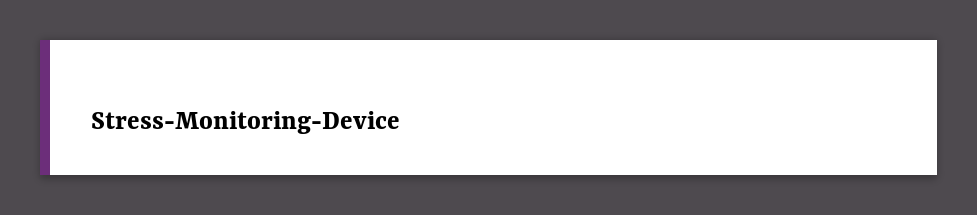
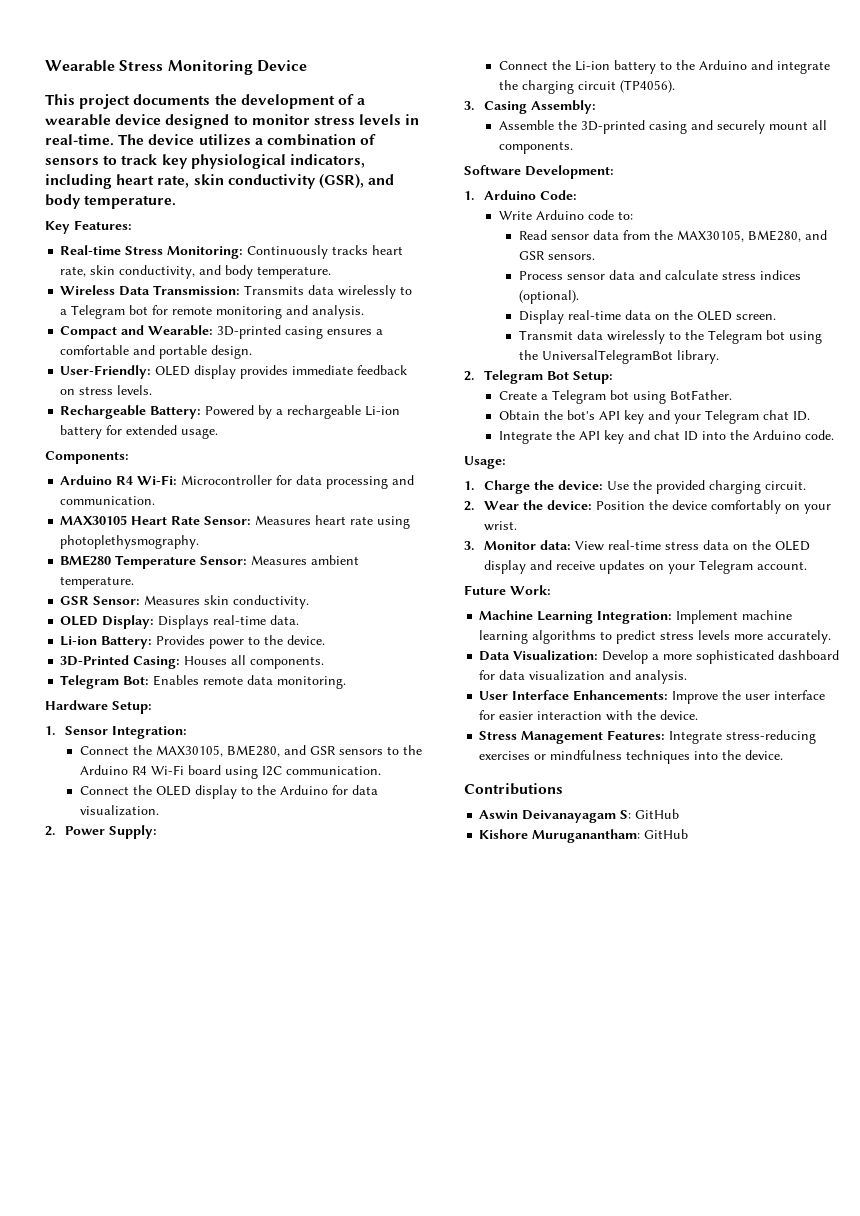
[91,111,400,134] Stress-Monitoring-Device -> [45,60,307,75] [45,94,366,109] [45,114,420,129] [45,134,377,146] [45,154,365,169] [45,174,395,189] [45,194,177,209] [45,220,132,234] [60,245,404,259] [60,265,332,279] [60,285,413,299] [60,305,365,319] [60,325,384,339] [60,345,253,359] [60,365,408,379] [60,385,153,395] [60,405,401,419] [60,425,219,439] [45,451,129,464] [60,475,415,489] [60,496,156,505] [60,515,411,529] [60,535,200,549] [60,555,360,569] [60,576,135,589] [60,595,310,609] [60,615,300,629] [60,635,326,649] [60,655,325,669] [60,675,347,689] [45,700,152,714] [45,726,187,739] [80,745,423,757] [80,765,382,779] [80,785,379,799] [80,805,160,816] [45,825,157,839] [499,60,831,74] [499,80,676,94] [464,100,596,114] [499,120,828,134] [499,141,574,154] [464,165,614,179] [464,190,577,200] [499,210,634,220] [518,230,827,242] [518,251,595,260] [518,270,801,280] [518,290,579,304] [518,310,776,324] [518,330,822,344] [518,350,719,364] [464,370,613,384] [499,390,733,404] [499,410,811,424] [499,430,835,444] [464,456,506,469] [464,480,806,494] [464,500,831,514] [483,521,517,531] [464,540,810,551] [483,560,807,574] [464,585,551,595] [479,610,793,624] [479,630,832,644] [479,650,840,664] [479,670,688,684] [479,690,826,704] [479,710,699,721] [479,730,817,744] [479,750,784,764] [464,783,563,795] [479,809,680,823] [479,829,689,843] Wearable Stress Monitoring Device // This project documents the development of a wearable device designed to monitor stress levels in real-time. The device utilizes a combination of sensors to track key physiological indicators, including heart rate, skin conductivity (GSR), and body temperature. // Key Features: // Real-time Stress Monitoring: Continuously tracks heart rate, skin conductivity, and body temperature. // Wireless Data Transmission: Transmits data wirelessly to a Telegram bot for remote monitoring and analysis. // Compact and Wearable: 3D-printed casing ensures a comfortable and portable design. // User-Friendly: OLED display provides immediate feedback on stress levels. // Rechargeable Battery: Powered by a rechargeable Li-ion battery for extended usage. // Components: // Arduino R4 Wi-Fi: Microcontroller for data processing and communication. // MAX30105 Heart Rate Sensor: Measures heart rate using photoplethysmography. // BME280 Temperature Sensor: Measures ambient temperature. // GSR Sensor: Measures skin conductivity. // OLED Display: Displays real-time data. // Li-ion Battery: Provides power to the device. // 3D-Printed Casing: Houses all components. // Telegram Bot: Enables remote data monitoring. // Hardware Setup: // 1. Sensor Integration: // Connect the MAX30105, BME280, and GSR sensors to the Arduino R4 Wi-Fi board using I2C communication. // Connect the OLED display to the Arduino for data visualization. // 2. Power Supply: // Connect the Li-ion battery to the Arduino and integrate the charging circuit (TP4056). // 3. Casing Assembly: // Assemble the 3D-printed casing and securely mount all components. // Software Development: // 1. Arduino Code: // Write Arduino code to: // Read sensor data from the MAX30105, BME280, and GSR sensors. // Process sensor data and calculate stress indices (optional). // Display real-time data on the OLED screen. // Transmit data wirelessly to the Telegram bot using the UniversalTelegramBot library. // 2. Telegram Bot Setup: // Create a Telegram bot using BotFather. // Obtain the bot's API key and your Telegram chat ID. // Integrate the API key and chat ID into the Arduino code. // Usage: // 1. Charge the device: Use the provided charging circuit. // 2. Wear the device: Position the device comfortably on your wrist. // 3. Monitor data: View real-time stress data on the OLED display and receive updates on your Telegram account. // Future Work: // Machine Learning Integration: Implement machine learning algorithms to predict stress levels more accurately. // Data Visualization: Develop a more sophisticated dashboard for data visualization and analysis. // User Interface Enhancements: Improve the user interface for easier interaction with the device. // Stress Management Features: Integrate stress-reducing exercises or mindfulness techniques into the device. // Contributions // Aswin Deivanayagam S: GitHub // Kishore Muruganantham: GitHub

